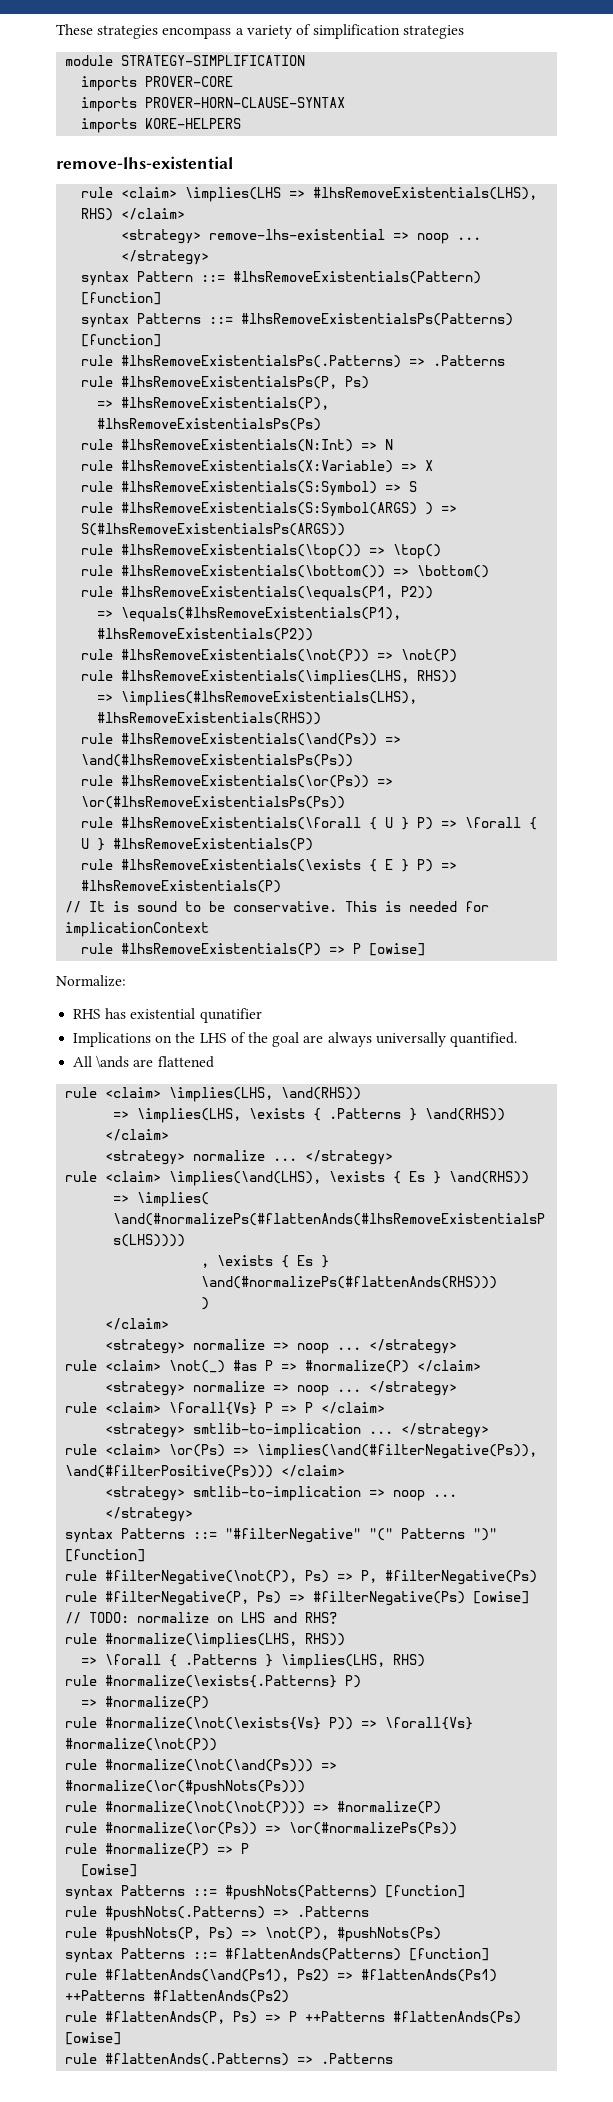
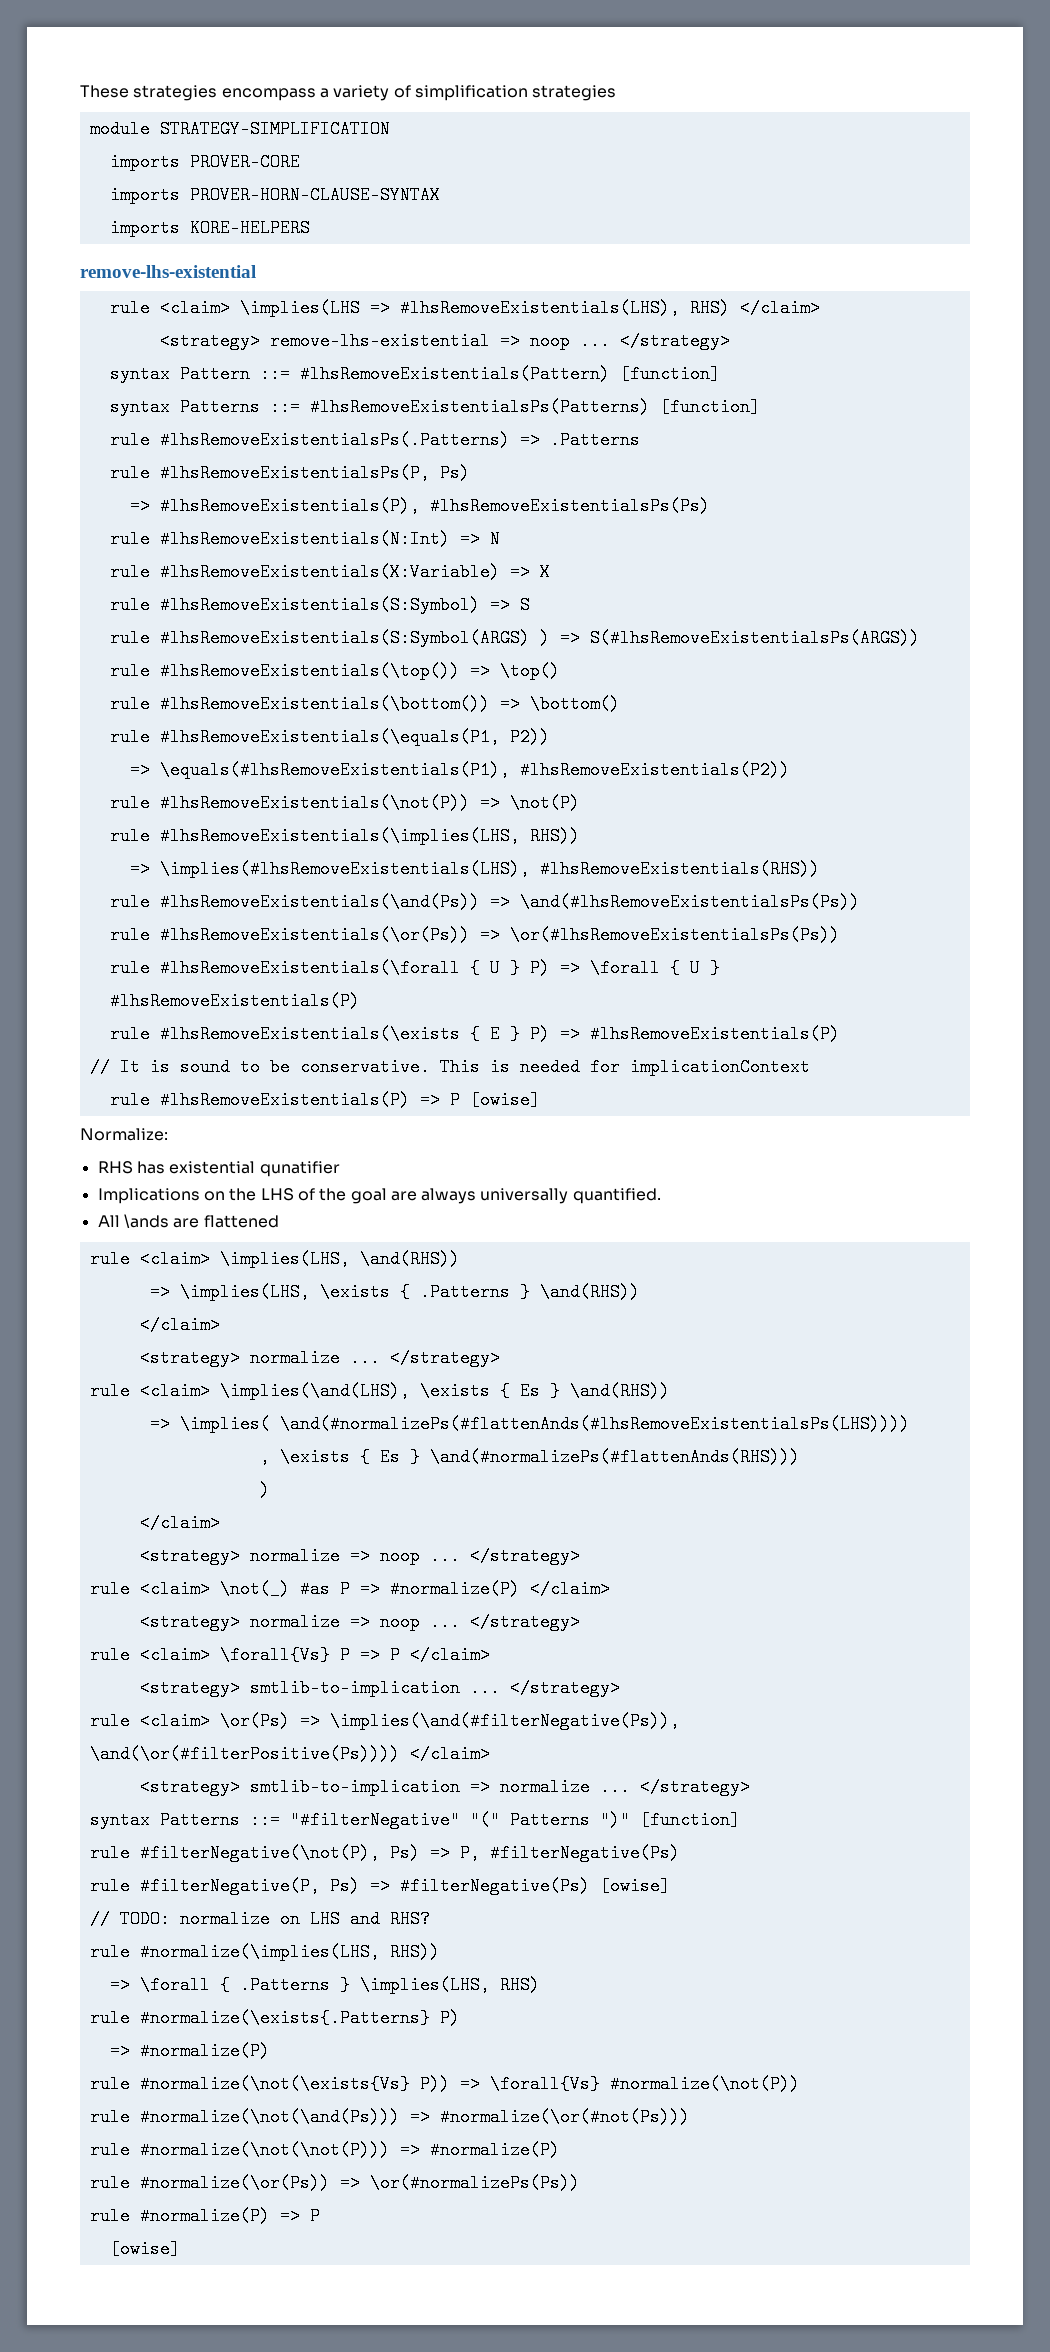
[65,1465,274,1478] \and(#filterPositive(Ps))) -> [89,1745,400,1763] \and(\or(#filterPositive(Ps))))
[393,1490,426,1501] noop -> [499,1778,590,1796] normalize
[65,1780,306,1795] #normalize(\or(#pushNots(Ps))) -> [439,2108,690,2126] #normalize(\or(#not(Ps)))
[65,1885,466,1900] [65,1906,370,1921] [65,1927,442,1942] [65,1948,490,1963] [65,1969,498,1982] [65,1990,290,2003] [65,2011,522,2024] [65,2032,122,2045] [65,2053,394,2066] // syntax Patterns ::= #pushNots(Patterns) [function] // rule #pushNots(.Patterns) => .Patterns // rule #pushNots(P, Ps) => \not(P), #pushNots(Ps) // syntax Patterns ::= #flattenAnds(Patterns) [function] // rule #flattenAnds(\and(Ps1), Ps2) => #flattenAnds(Ps1) ++Patterns #flattenAnds(Ps2) // rule #flattenAnds(P, Ps) => P ++Patterns #flattenAnds(Ps) [owise] // rule #flattenAnds(.Patterns) => .Patterns -> (180, 2249) none

